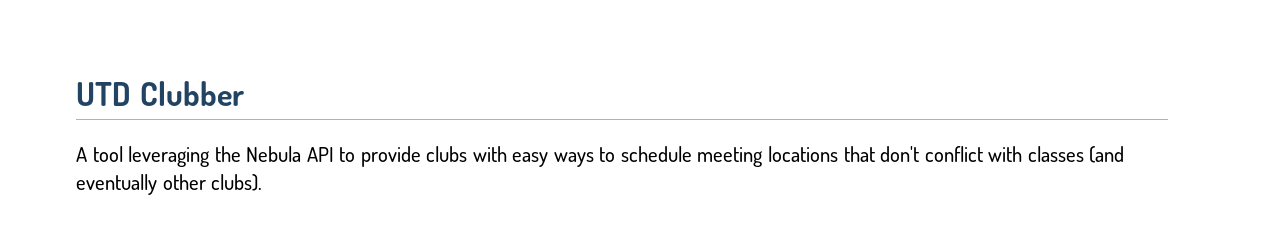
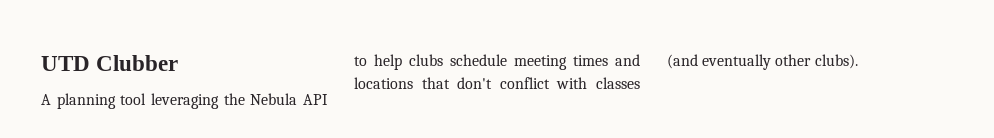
(87, 154) none -> [56,93,116,109] planning
[360,146,764,167] provide clubs with easy ways to schedule meeting -> [374,54,640,70] help clubs schedule meeting times and

